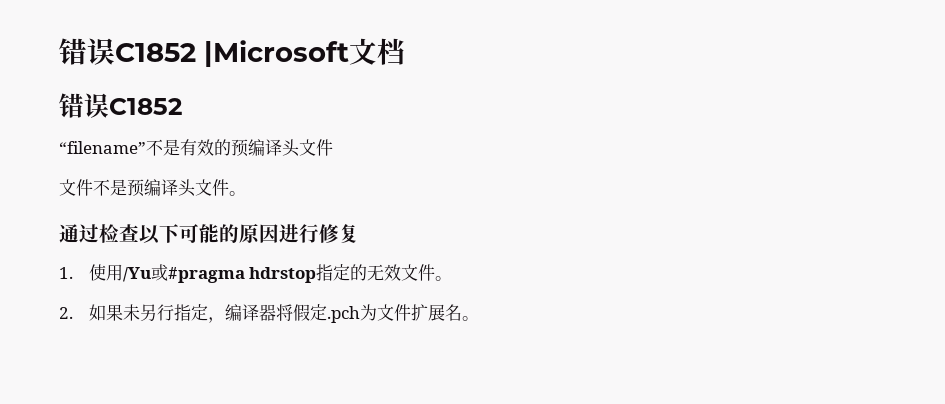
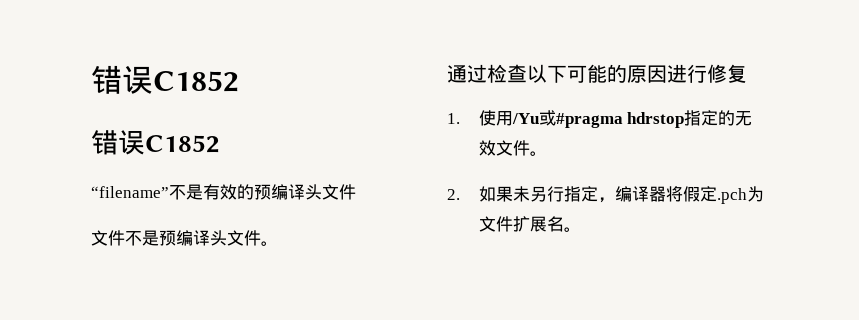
[59,38,405,67] 错误C1852 |Microsoft文档 -> [91,65,239,94] 错误C1852

